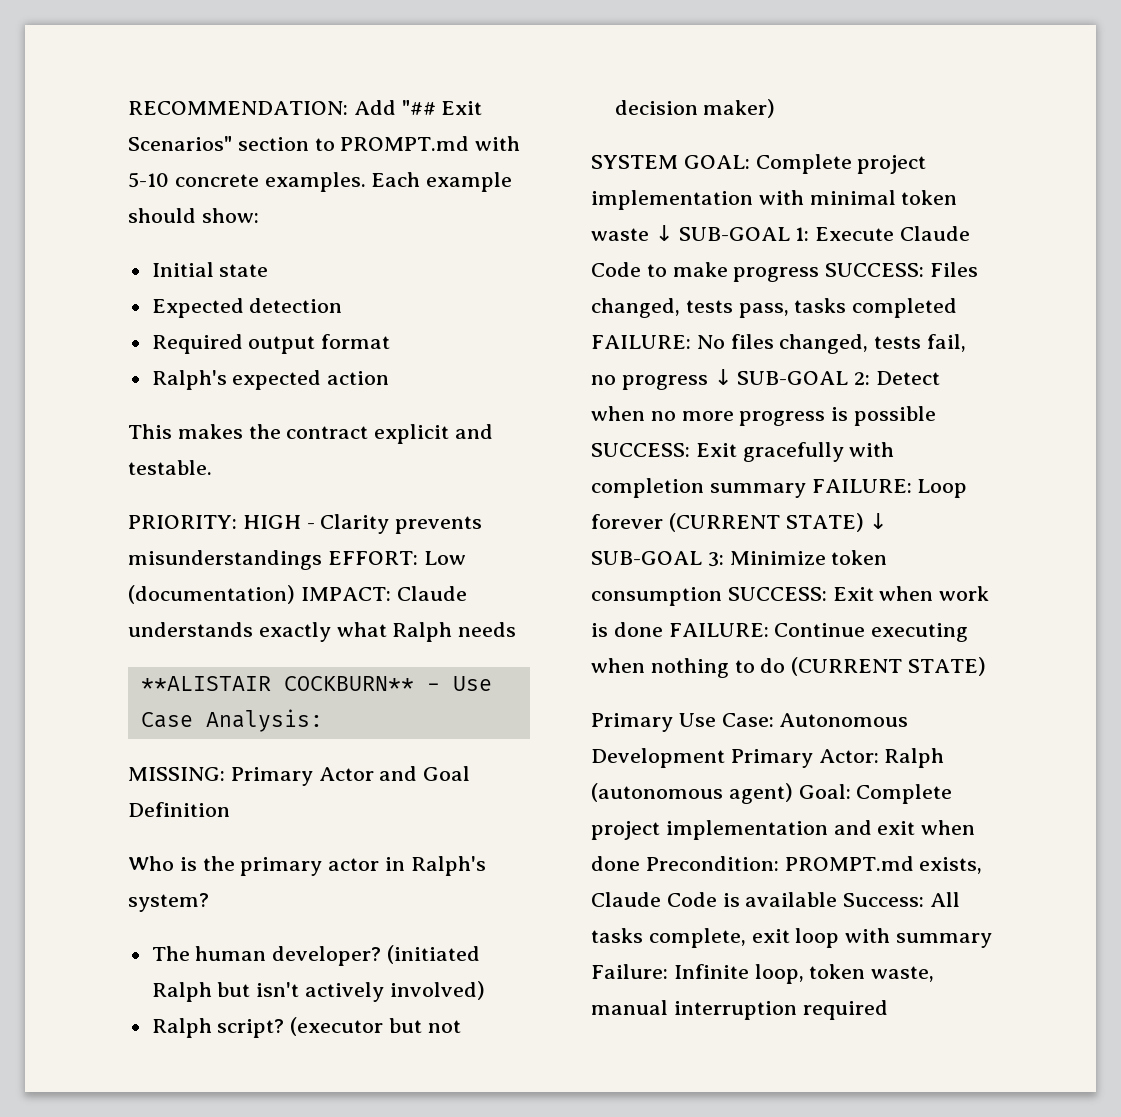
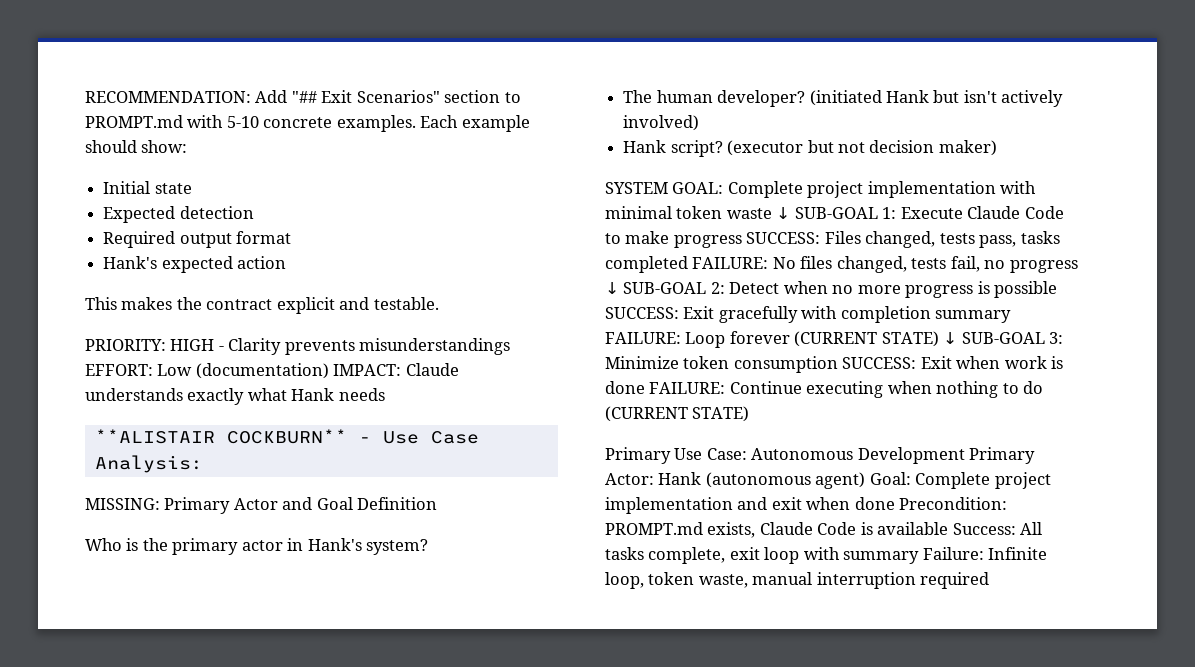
[151,370,227,390] Ralph's -> [103,256,158,269] Hank's
[392,622,453,642] Ralph -> [291,388,335,401] Hank
[410,856,486,876] Ralph's -> [307,538,362,551] Hank's
[151,982,212,1002] Ralph -> [885,90,929,103] Hank
[151,1018,212,1038] Ralph -> [623,140,667,153] Hank
[884,748,945,768] Ralph -> [658,472,702,485] Hank

